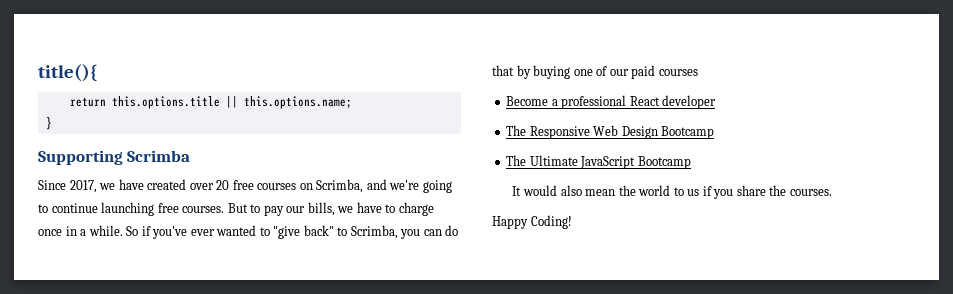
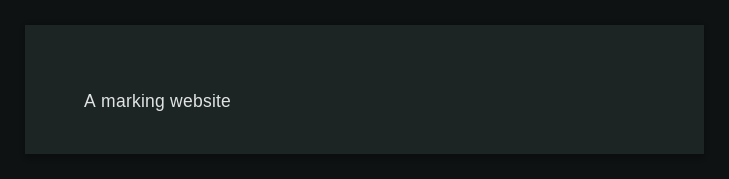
[38,64,97,82] [69,96,352,109] [45,116,52,130] [38,150,191,165] [38,179,452,193] [38,202,434,216] [38,225,459,239] [492,65,698,79] [506,95,717,109] [506,125,715,139] [506,155,691,169] [512,185,832,199] [492,215,572,229] title(){ // return this.options.title || this.options.name; // } // Supporting Scrimba // Since 2017, we have created over 20 free courses on Scrimba, and we're going to continue launching free courses. But to pay our bills, we have to charge once in a while. So if you've ever wanted to "give back" to Scrimba, you can do that by buying one of our paid courses // Become a professional React developer // The Responsive Web Design Bootcamp // The Ultimate JavaScript Bootcamp // It would also mean the world to us if you share the courses. // Happy Coding! -> [84,94,231,111] A marking website

